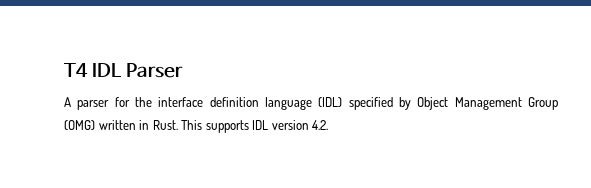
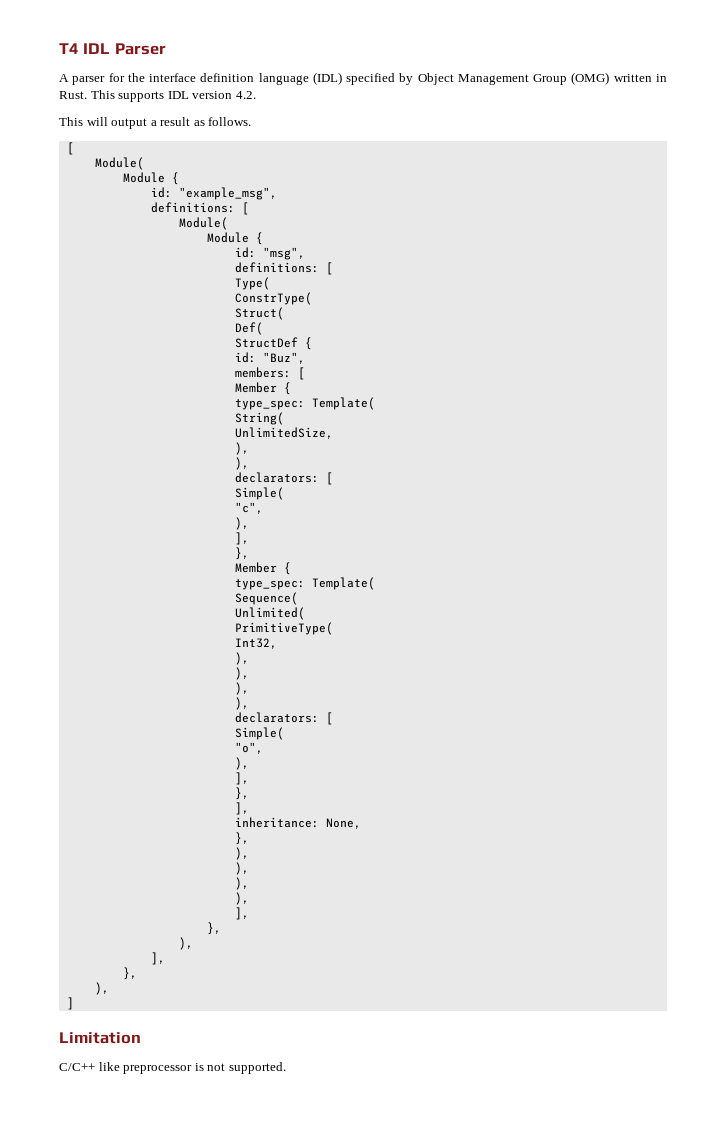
(329, 125) none -> [59,117,252,129] [66,142,74,155] [94,157,144,170] [122,172,179,185] [150,187,277,200] [150,202,249,215] [178,217,228,230] [206,232,263,245] [234,247,305,260] [234,262,333,275] [234,277,270,290] [234,292,312,305] [234,307,284,320] [234,322,263,335] [234,337,312,350] [234,352,305,364] [234,367,305,380] [234,382,291,395] [234,397,375,410] [234,412,284,425] [234,427,333,439] [234,442,249,455] [234,457,249,470] [234,472,333,485] [234,487,284,500] [234,502,263,514] [234,517,249,530] [234,532,249,545] [234,547,249,560] [234,562,291,575] [234,577,375,590] [234,592,298,605] [234,607,305,620] [234,622,333,635] [234,638,277,649] [234,652,249,665] [234,667,249,680] [234,682,249,695] [234,697,249,710] [234,712,333,725] [234,727,284,740] [234,742,263,754] [234,757,249,770] [234,772,249,785] [234,787,249,800] [234,802,249,815] [234,817,361,829] [234,832,249,845] [234,847,249,860] [234,862,249,875] [234,877,249,890] [234,892,249,905] [234,907,249,920] [206,922,221,935] [178,937,193,950] [150,952,165,965] [122,967,137,980] [94,982,109,995] [66,997,74,1010] [59,1032,141,1044] [59,1062,286,1074] // This will output a result as follows. // [ // Module( // Module { // id: "example_msg", // definitions: [ // Module( // Module { // id: "msg", // definitions: [ // Type( // ConstrType( // Struct( // Def( // StructDef { // id: "Buz", // members: [ // Member { // type_spec: Template( // String( // UnlimitedSize, // ), // ), // declarators: [ // Simple( // "c", // ), // ], // }, // Member { // type_spec: Template( // Sequence( // Unlimited( // PrimitiveType( // Int32, // ), // ), // ), // ), // declarators: [ // Simple( // "o", // ), // ], // }, // ], // inheritance: None, // }, // ), // ), // ), // ), // ], // }, // ), // ], // }, // ), // ] // Limitation // C/C++ like preprocessor is not supported.

